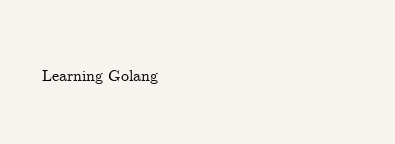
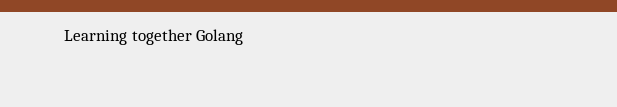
(103, 77) none -> [131,29,192,45] together

